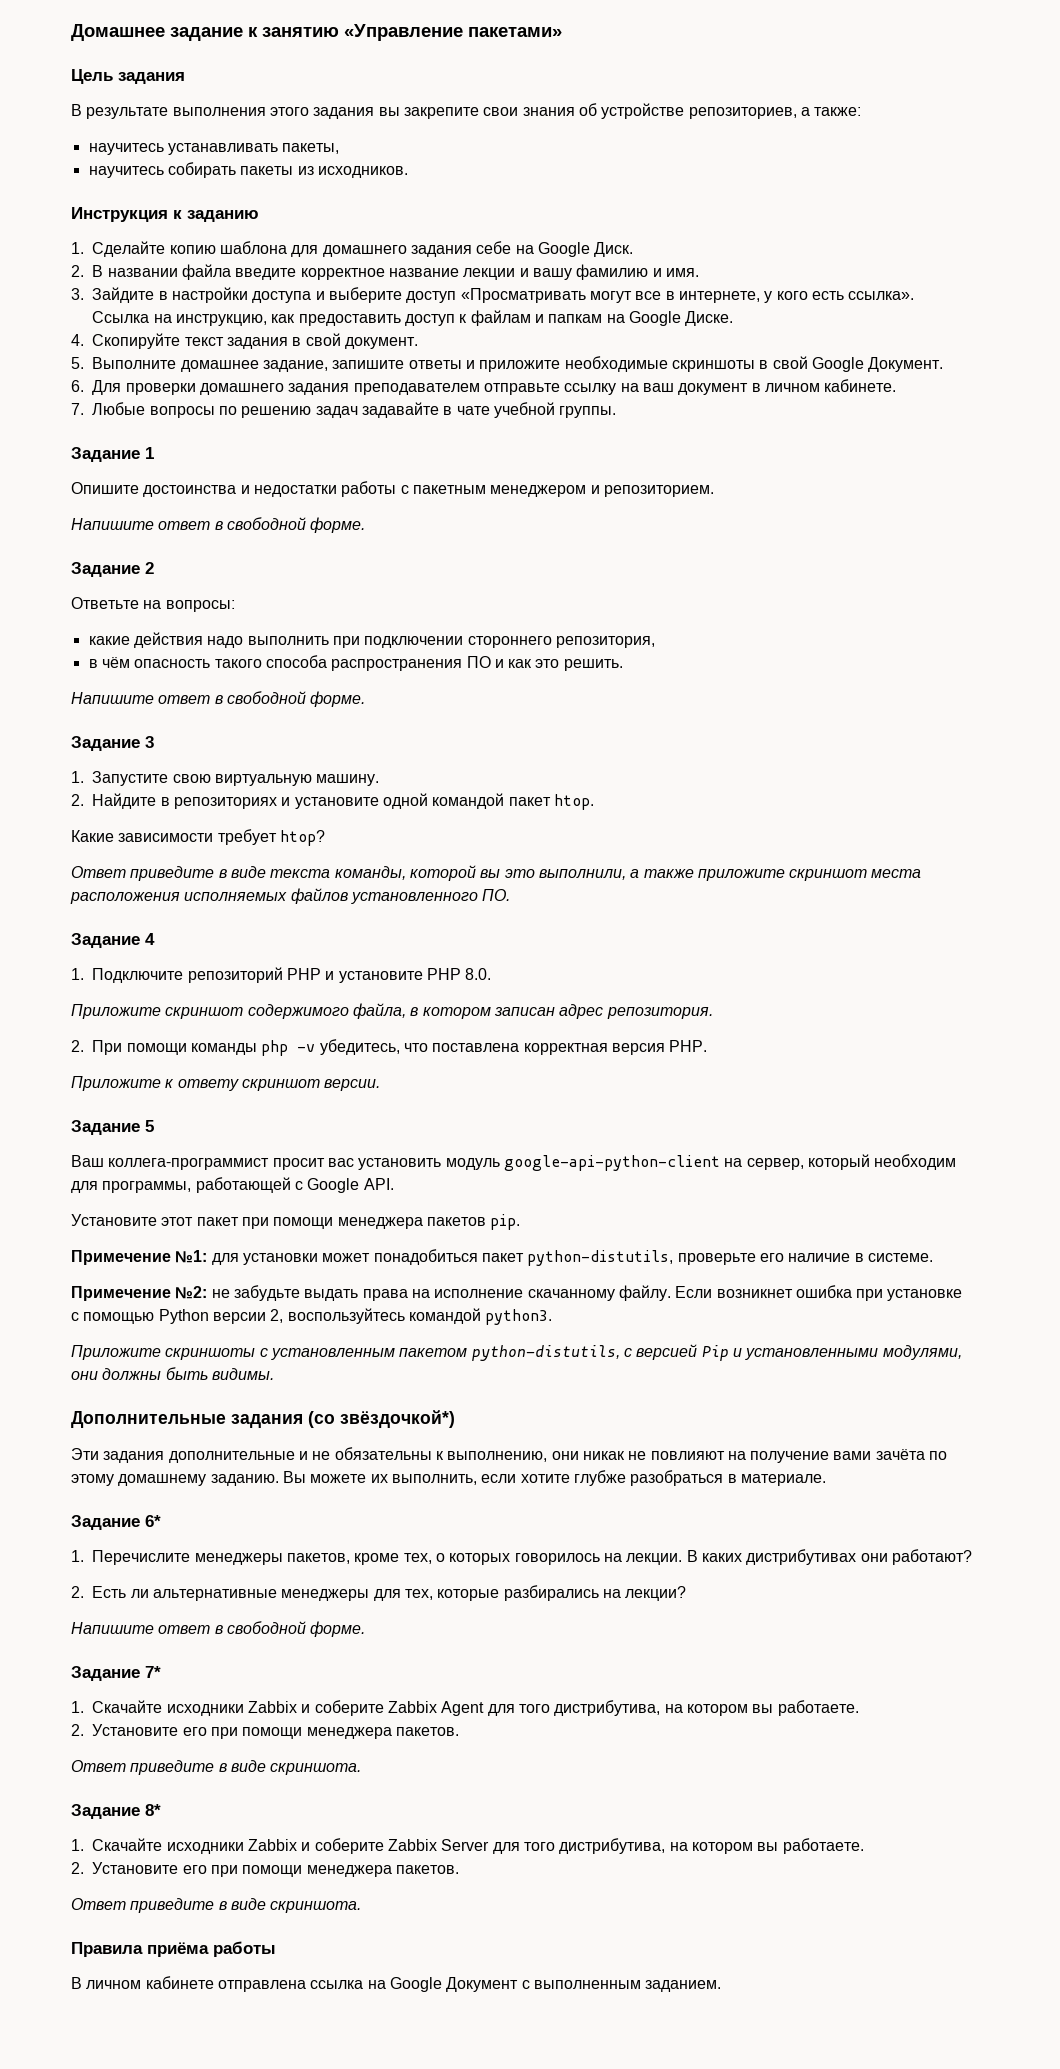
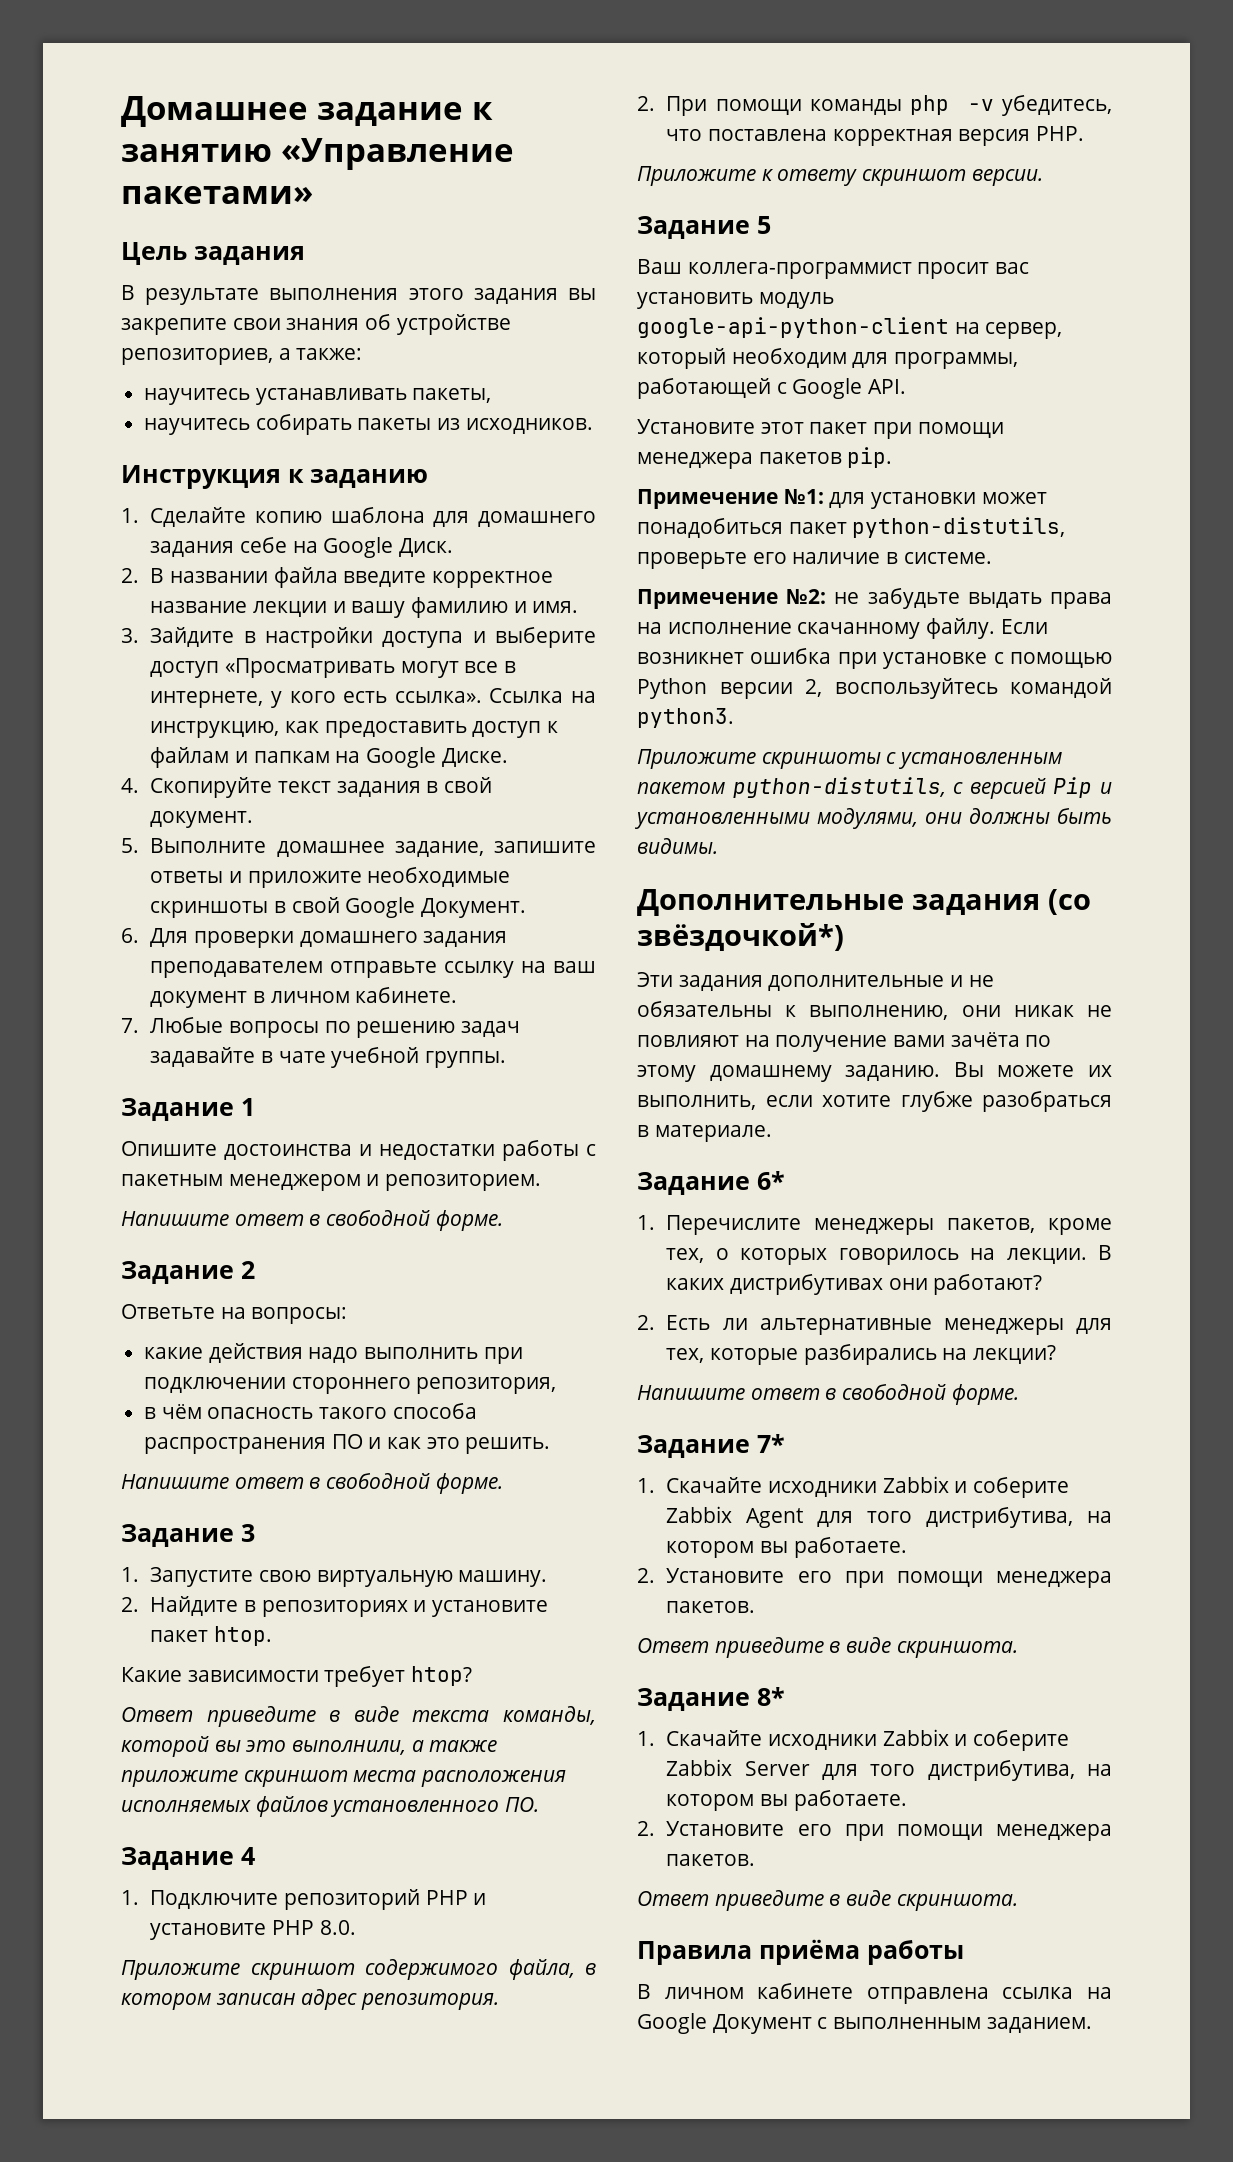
[383,793,505,809] одной командой -> (549, 1608) none

